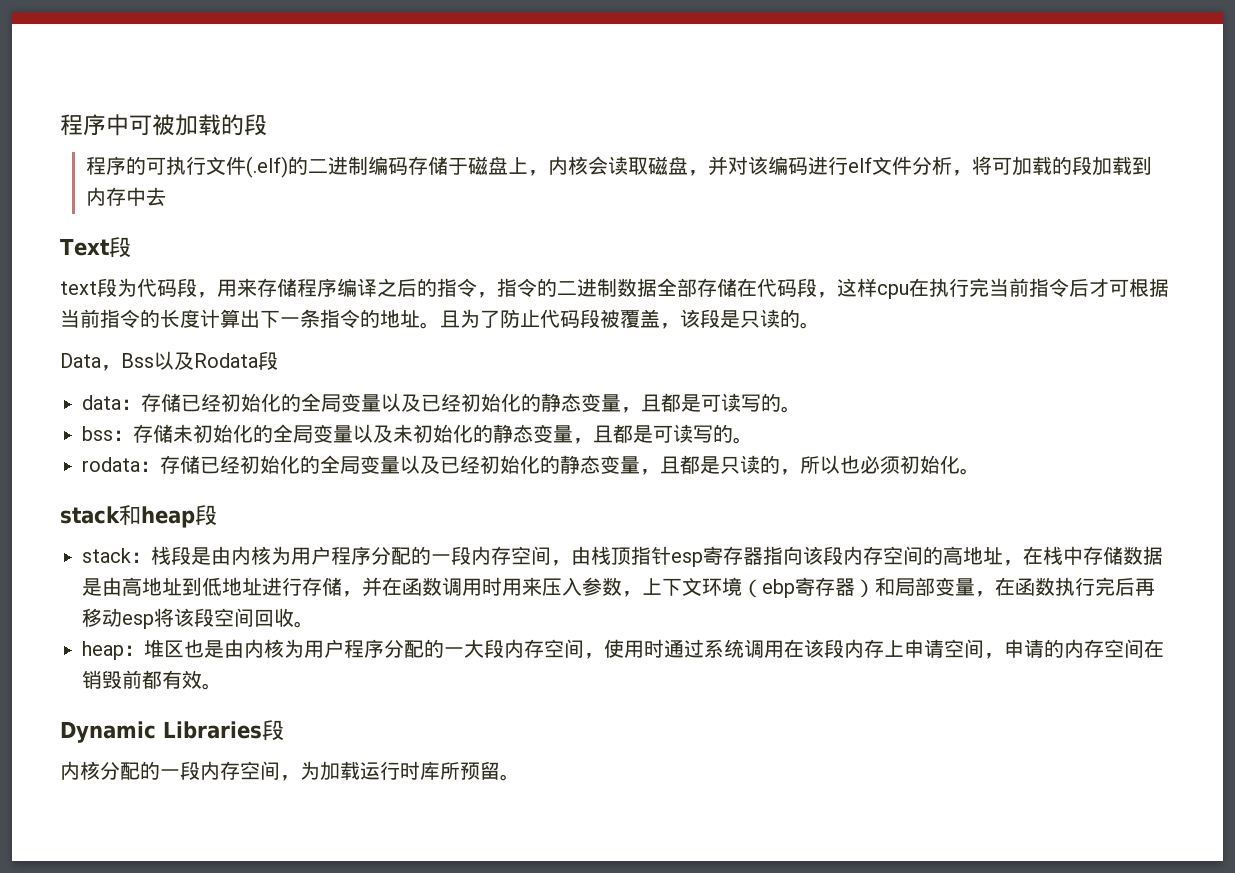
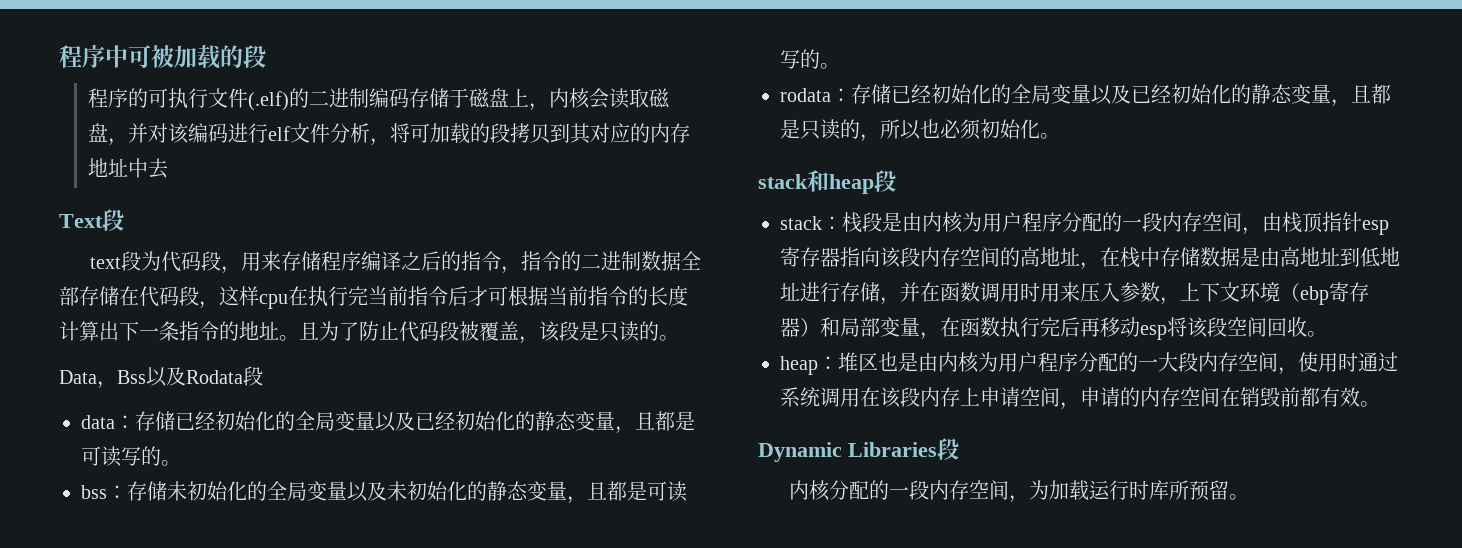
[1092,156,1153,176] [86,187,127,206] 加载到内存 -> [510,123,691,144] [88,158,129,177] 拷贝到其对应的内存地址

